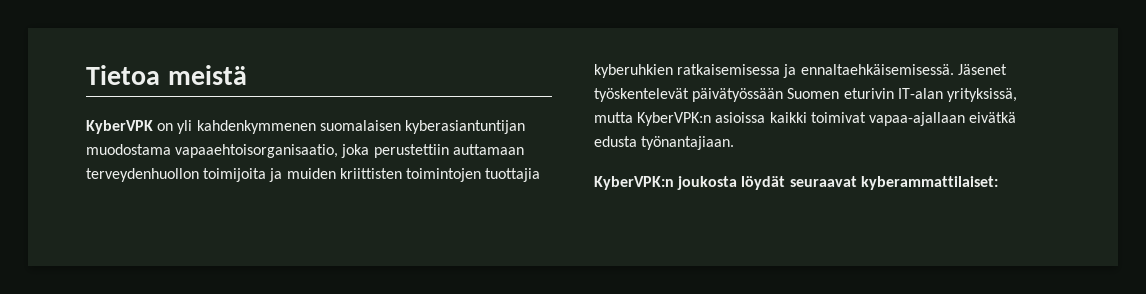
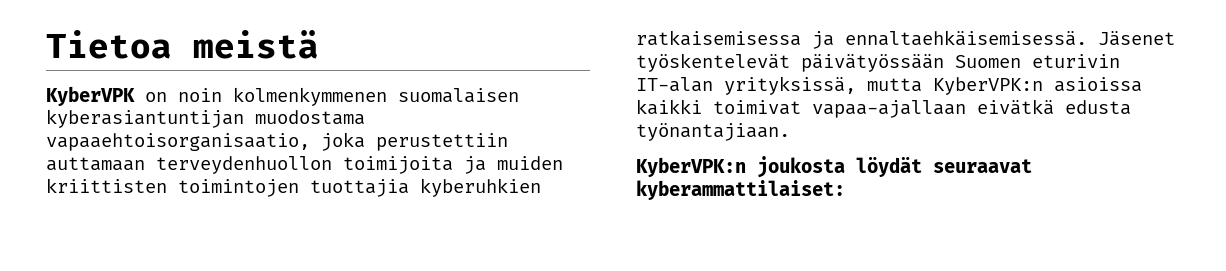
[177,120,316,134] yli kahdenkymmenen -> [178,87,387,106] noin kolmenkymmenen

